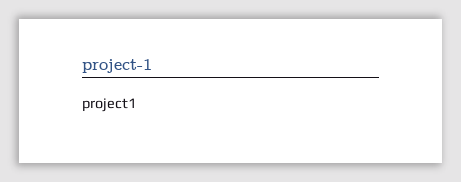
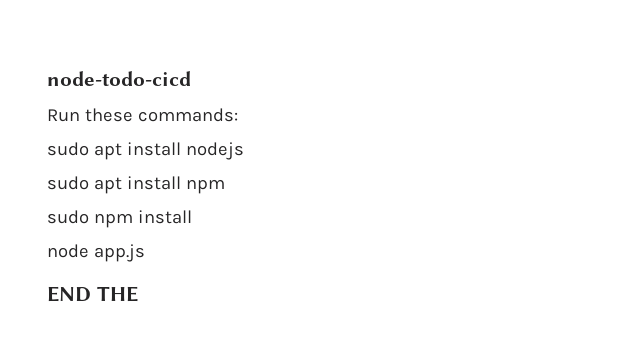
[82,59,152,73] [82,98,136,112] project-1 // project1 -> [47,71,191,86] [47,108,238,122] [47,142,244,160] [47,176,225,194] [47,210,192,228] [47,244,145,262] [47,286,138,302] node-todo-cicd // Run these commands: // sudo apt install nodejs // sudo apt install npm // sudo npm install // node app.js // END THE

